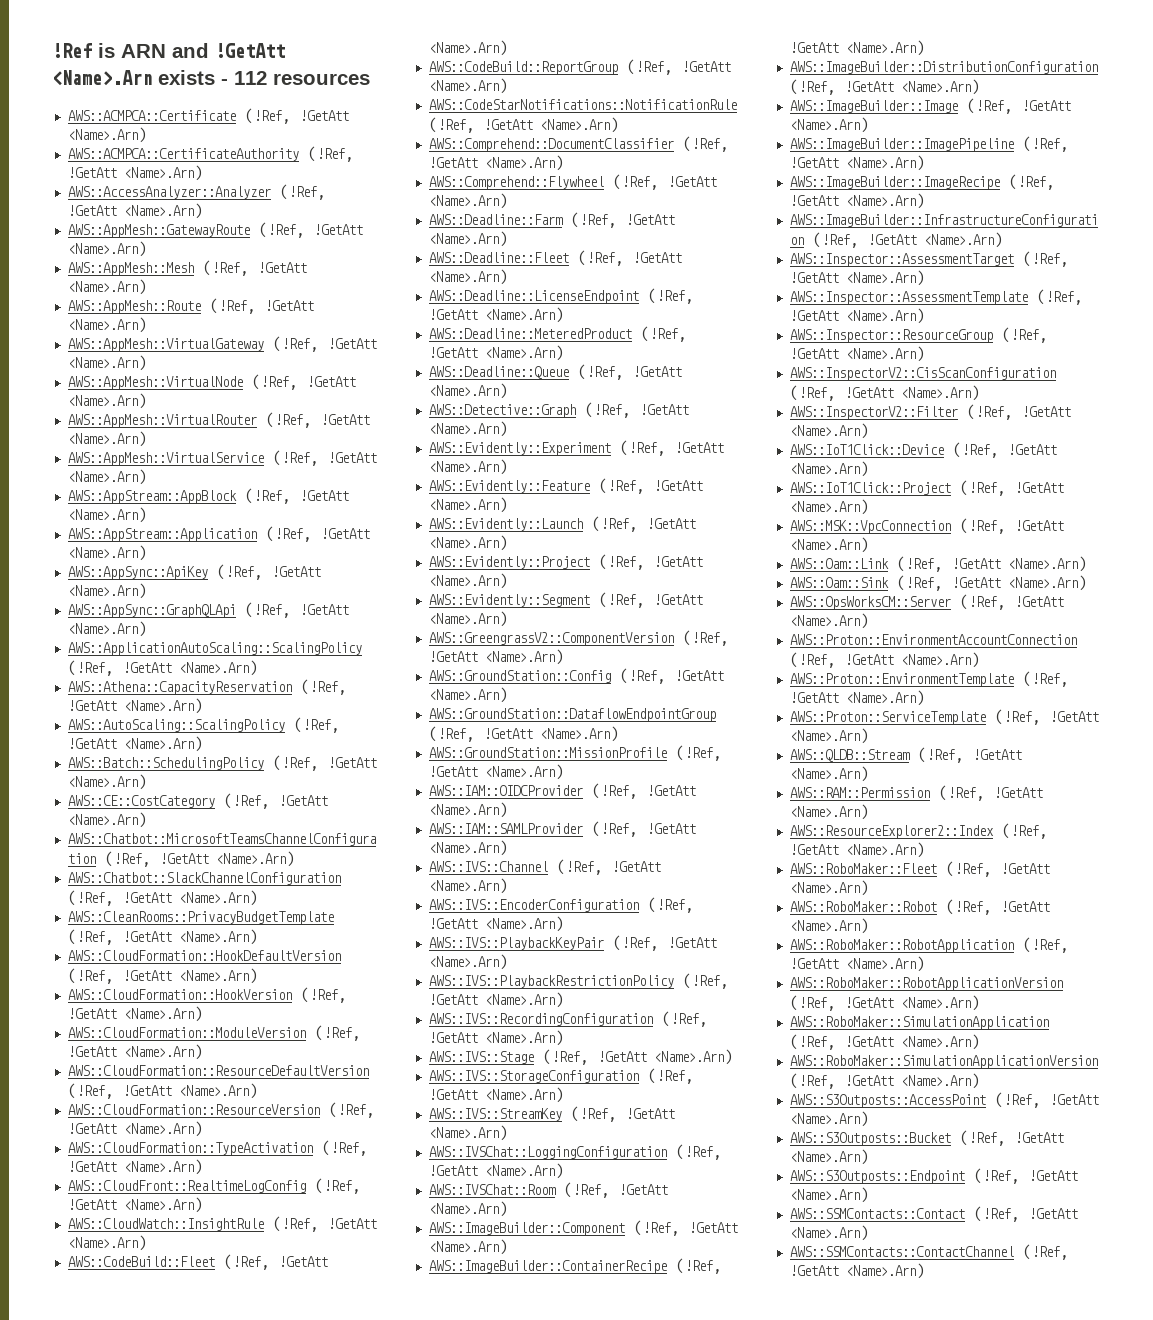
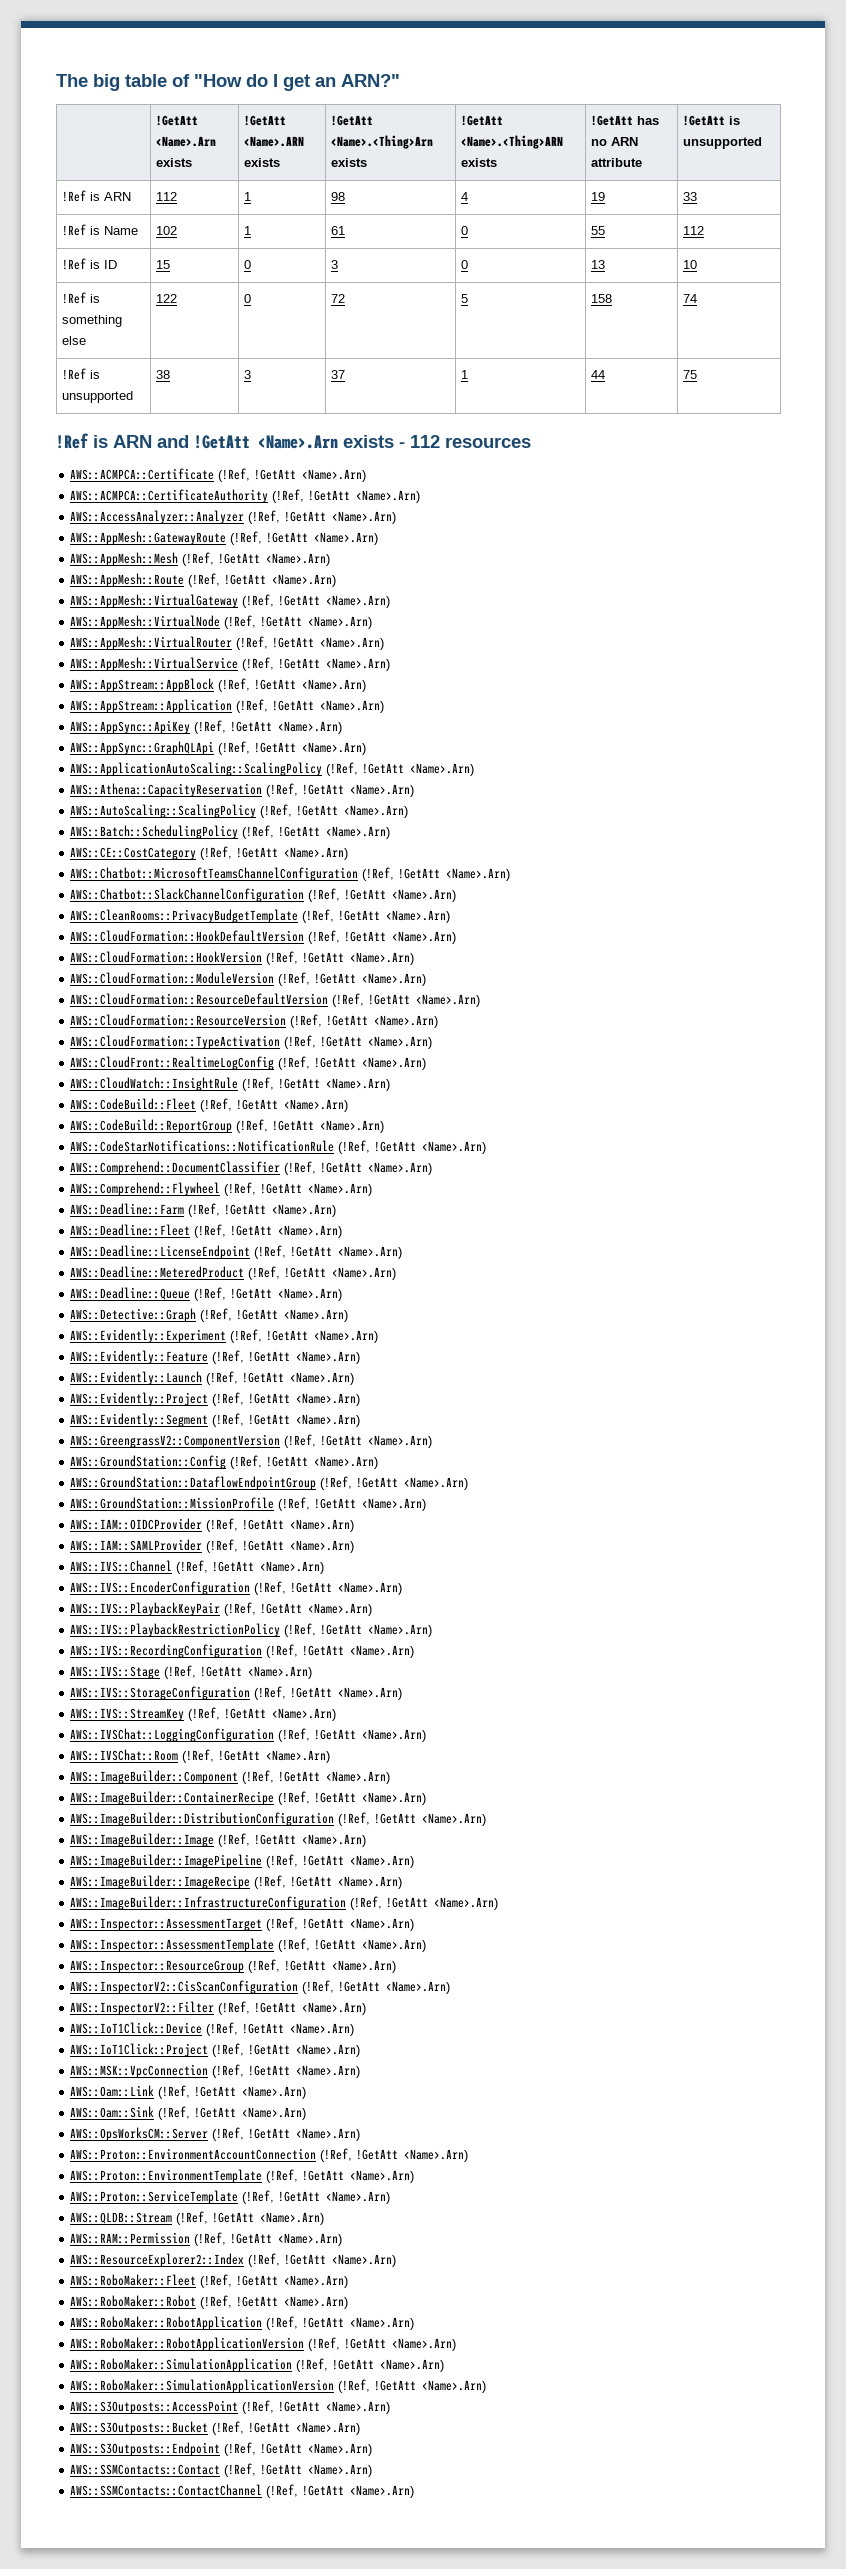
(52, 50) none -> [56,74,400,91] [155,115,198,126] [155,136,216,147] [155,158,192,167] [243,115,286,126] [243,136,304,147] [243,158,280,167] [330,115,373,126] [330,135,433,149] [330,158,367,167] [460,115,503,126] [460,135,563,149] [460,158,497,167] [590,115,659,126] [590,137,638,146] [590,158,642,167] [682,115,740,126] [682,137,762,149] [61,190,131,202] [155,192,177,201] [243,192,251,201] [330,192,345,201] [460,192,468,201] [590,192,605,201] [682,192,697,201] [61,224,138,236] [155,226,177,235] [243,226,251,235] [330,226,345,235] [460,226,468,235] [590,226,605,235] [682,226,704,235] [61,258,117,270] [155,260,170,269] [243,260,251,269] [330,260,338,269] [460,260,468,269] [590,260,605,269] [682,260,697,269] [61,292,100,304] [61,315,122,327] [61,336,86,345] [155,294,177,303] [243,294,251,303] [330,294,345,303] [460,294,468,303] [590,294,612,303] [682,294,697,303] [61,368,100,380] [61,391,133,403] [155,370,170,379] [243,370,251,379] [330,370,345,379] [460,370,468,379] [590,370,605,379] [682,370,697,379] The big table of "How do I get an ARN?" // | !GetAtt <Name>.Arn exists | !GetAtt <Name>.ARN exists | !GetAtt <Name>.<Thing>Arn exists | !GetAtt <Name>.<Thing>ARN exists | !GetAtt has no ARN attribute | !GetAtt is unsupported // !Ref is ARN | 112 | 1 | 98 | 4 | 19 | 33 // !Ref is Name | 102 | 1 | 61 | 0 | 55 | 112 // !Ref is ID | 15 | 0 | 3 | 0 | 13 | 10 // !Ref is something else | 122 | 0 | 72 | 5 | 158 | 74 // !Ref is unsupported | 38 | 3 | 37 | 1 | 44 | 75 //

